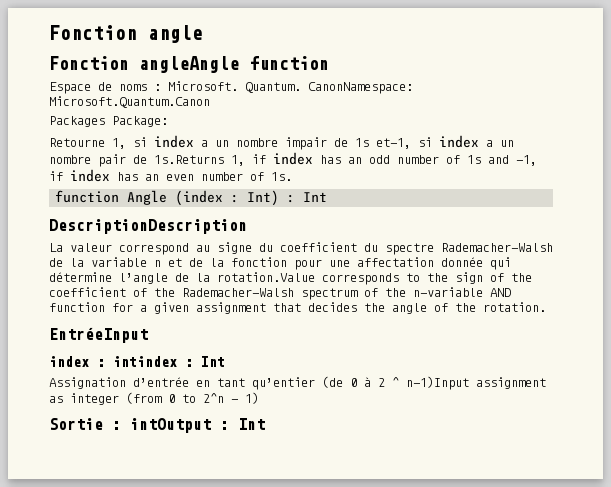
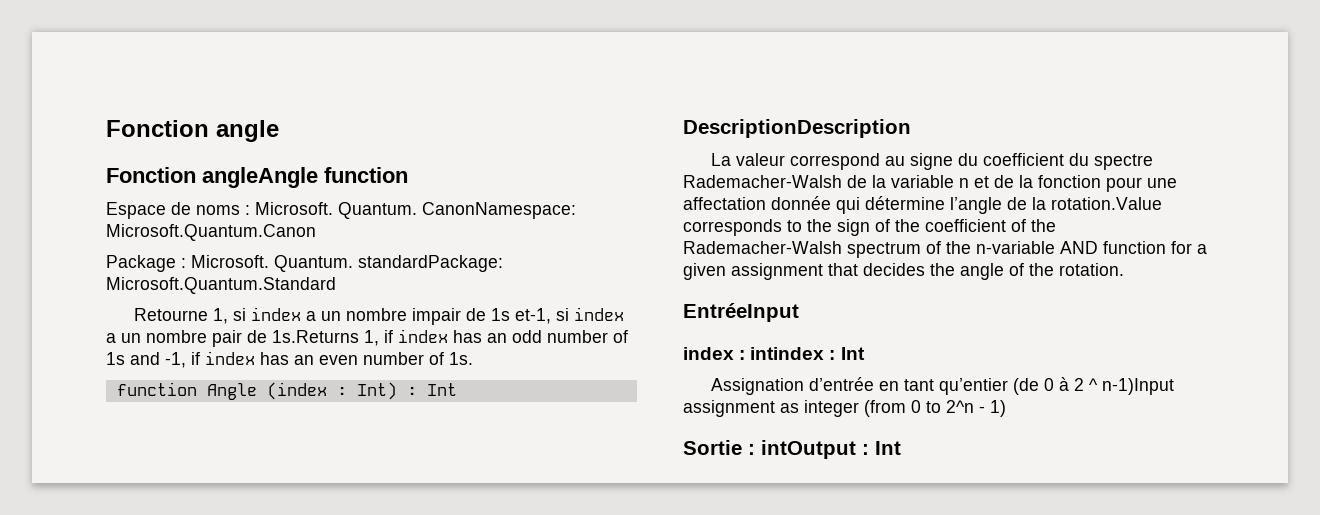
[49,116,168,127] Packages Package: -> [106,255,503,272] [106,277,336,294] Package : Microsoft. Quantum. standardPackage: Microsoft.Quantum.Standard

